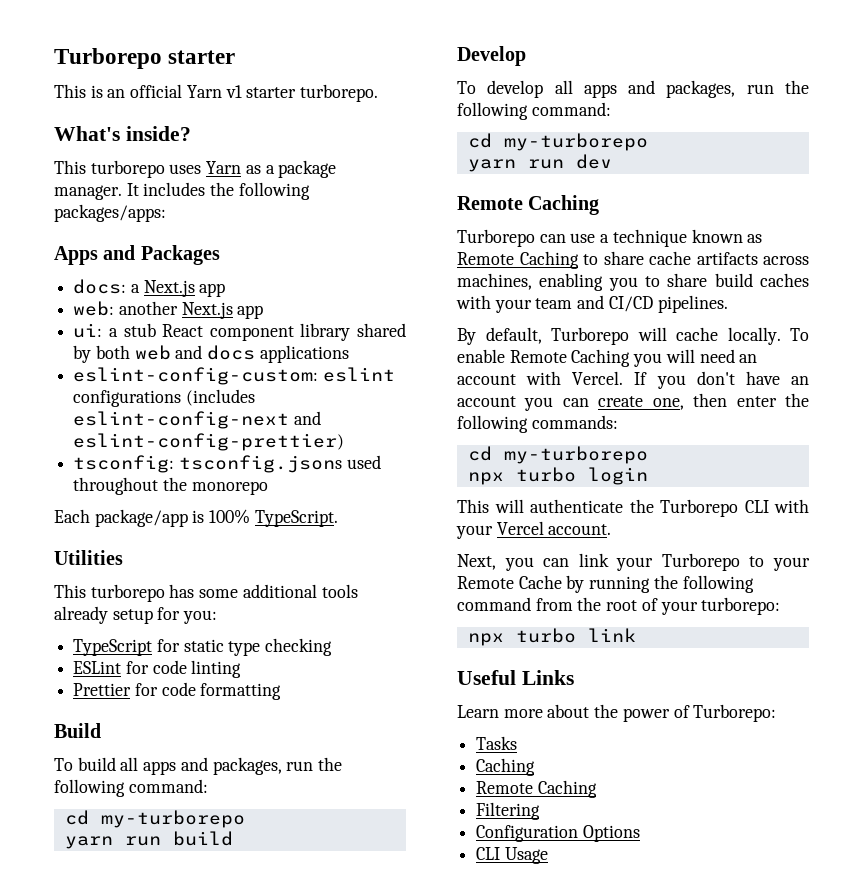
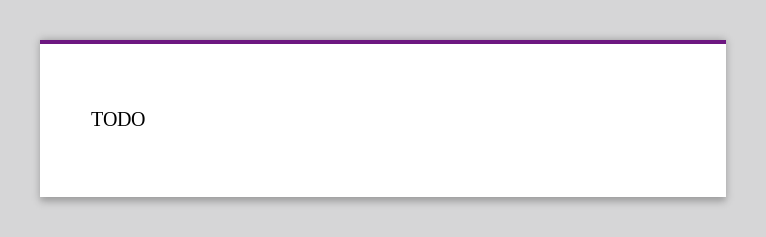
[54,48,236,69] [54,84,379,102] [54,126,191,141] [54,160,337,178] [54,182,310,200] [54,204,166,222] [54,245,220,265] [73,279,226,297] [73,301,264,319] [73,323,406,341] [73,345,349,363] [73,367,395,385] [73,389,255,407] [73,411,321,429] [73,433,345,451] [73,455,381,473] [73,477,268,495] [54,509,338,527] [54,550,123,565] [54,584,358,602] [54,606,218,624] [73,638,333,656] [73,660,242,678] [73,682,282,700] [54,723,101,738] [54,757,343,775] [54,779,208,797] [64,810,245,828] [64,831,233,849] [457,46,526,66] [457,80,809,98] [457,102,611,120] [467,133,648,151] [467,154,612,172] [457,195,600,215] [457,229,763,247] [457,251,809,269] [457,273,809,291] [456,295,728,313] [457,327,809,345] [457,349,758,367] [457,371,809,389] [457,393,809,411] [457,415,618,433] [467,446,648,464] [467,467,648,485] [457,499,809,517] [456,521,612,539] [457,553,810,571] [457,575,754,593] [457,597,781,615] [467,628,636,646] [457,670,574,685] [457,704,777,722] [476,736,518,750] [476,758,536,776] [476,780,597,798] [476,802,541,820] [476,825,640,842] [476,847,548,864] Turborepo starter // This is an official Yarn v1 starter turborepo. // What's inside? // This turborepo uses Yarn as a package manager. It includes the following packages/apps: // Apps and Packages // docs: a Next.js app // web: another Next.js app // ui: a stub React component library shared by both web and docs applications // eslint-config-custom: eslint configurations (includes eslint-config-next and eslint-config-prettier) // tsconfig: tsconfig.jsons used throughout the monorepo // Each package/app is 100% TypeScript. // Utilities // This turborepo has some additional tools already setup for you: // TypeScript for static type checking // ESLint for code linting // Prettier for code formatting // Build // To build all apps and packages, run the following command: // cd my-turborepo // yarn run build // Develop // To develop all apps and packages, run the following command: // cd my-turborepo // yarn run dev // Remote Caching // Turborepo can use a technique known as Remote Caching to share cache artifacts across machines, enabling you to share build caches with your team and CI/CD pipelines. // By default, Turborepo will cache locally. To enable Remote Caching you will need an account with Vercel. If you don't have an account you can create one, then enter the following commands: // cd my-turborepo // npx turbo login // This will authenticate the Turborepo CLI with your Vercel account. // Next, you can link your Turborepo to your Remote Cache by running the following command from the root of your turborepo: // npx turbo link // Useful Links // Learn more about the power of Turborepo: // Tasks // Caching // Remote Caching // Filtering // Configuration Options // CLI Usage -> [91,112,145,126] TODO

